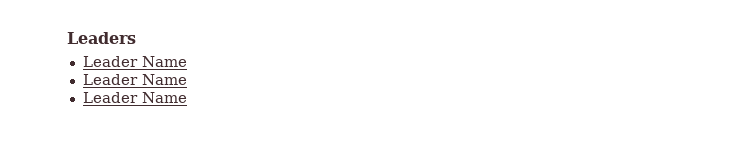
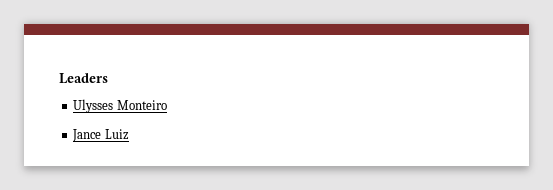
[82,56,187,67] [82,74,187,85] [82,92,187,103] Leader Name // Leader Name // Leader Name -> [73,99,167,113] [72,129,129,142] Ulysses Monteiro // Jance Luiz

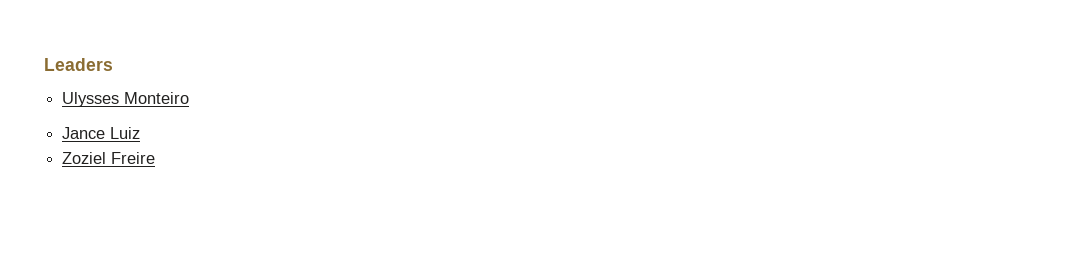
(129, 134) none -> [62,152,156,164] // Zoziel Freire

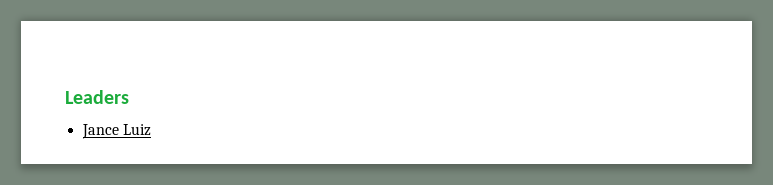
[62,92,190,107] // Ulysses Monteiro -> (129, 97) none
[62,152,156,164] // Zoziel Freire -> (151, 130) none

